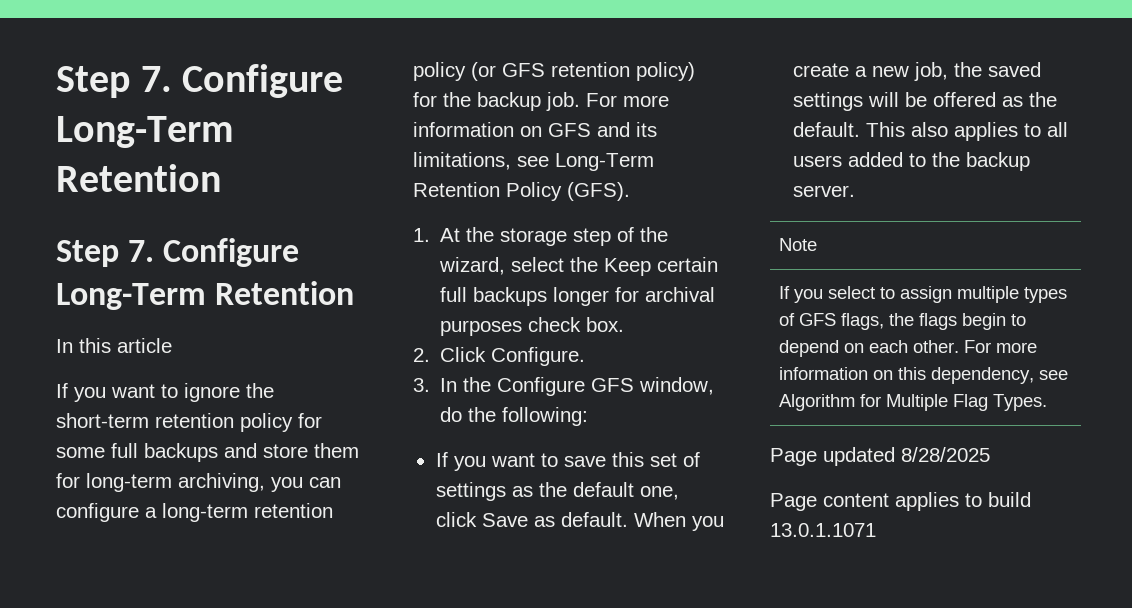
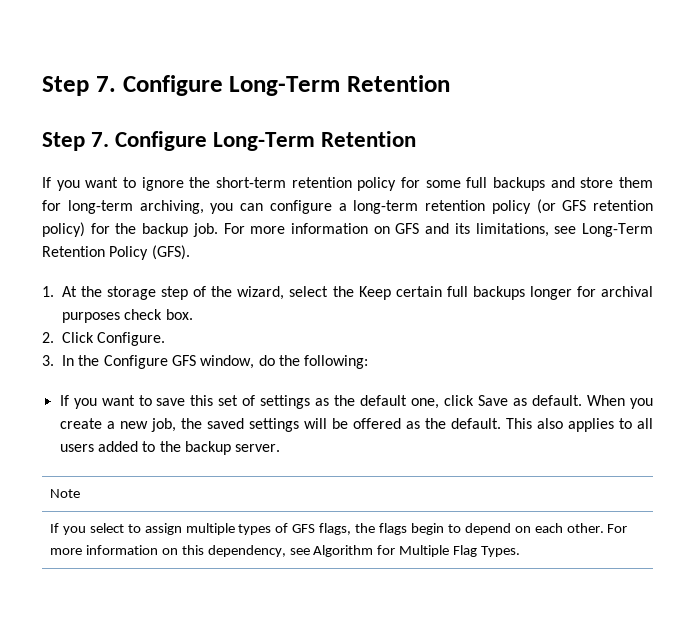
[56,338,172,353] // In this article -> (417, 139) none
[770,447,990,466] [770,492,1031,511] [770,523,876,537] // Page updated 8/28/2025 // Page content applies to build 13.0.1.1071 -> (521, 551) none

